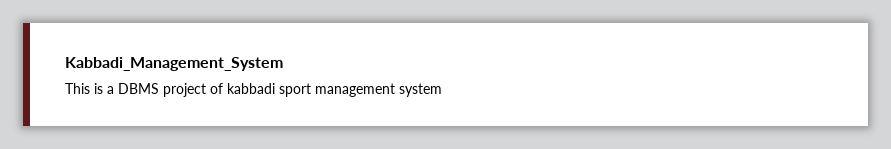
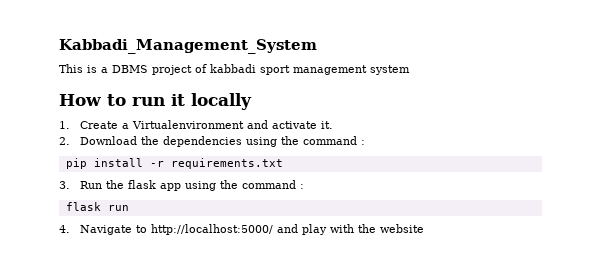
(442, 90) none -> [59,93,252,110] [59,120,333,129] [59,136,365,147] [65,158,283,169] [59,180,304,191] [65,202,129,211] [59,224,424,235] // How to run it locally // 1. Create a Virtualenvironment and activate it. // 2. Download the dependencies using the command : // pip install -r requirements.txt // 3. Run the flask app using the command : // flask run // 4. Navigate to http://localhost:5000/ and play with the website

